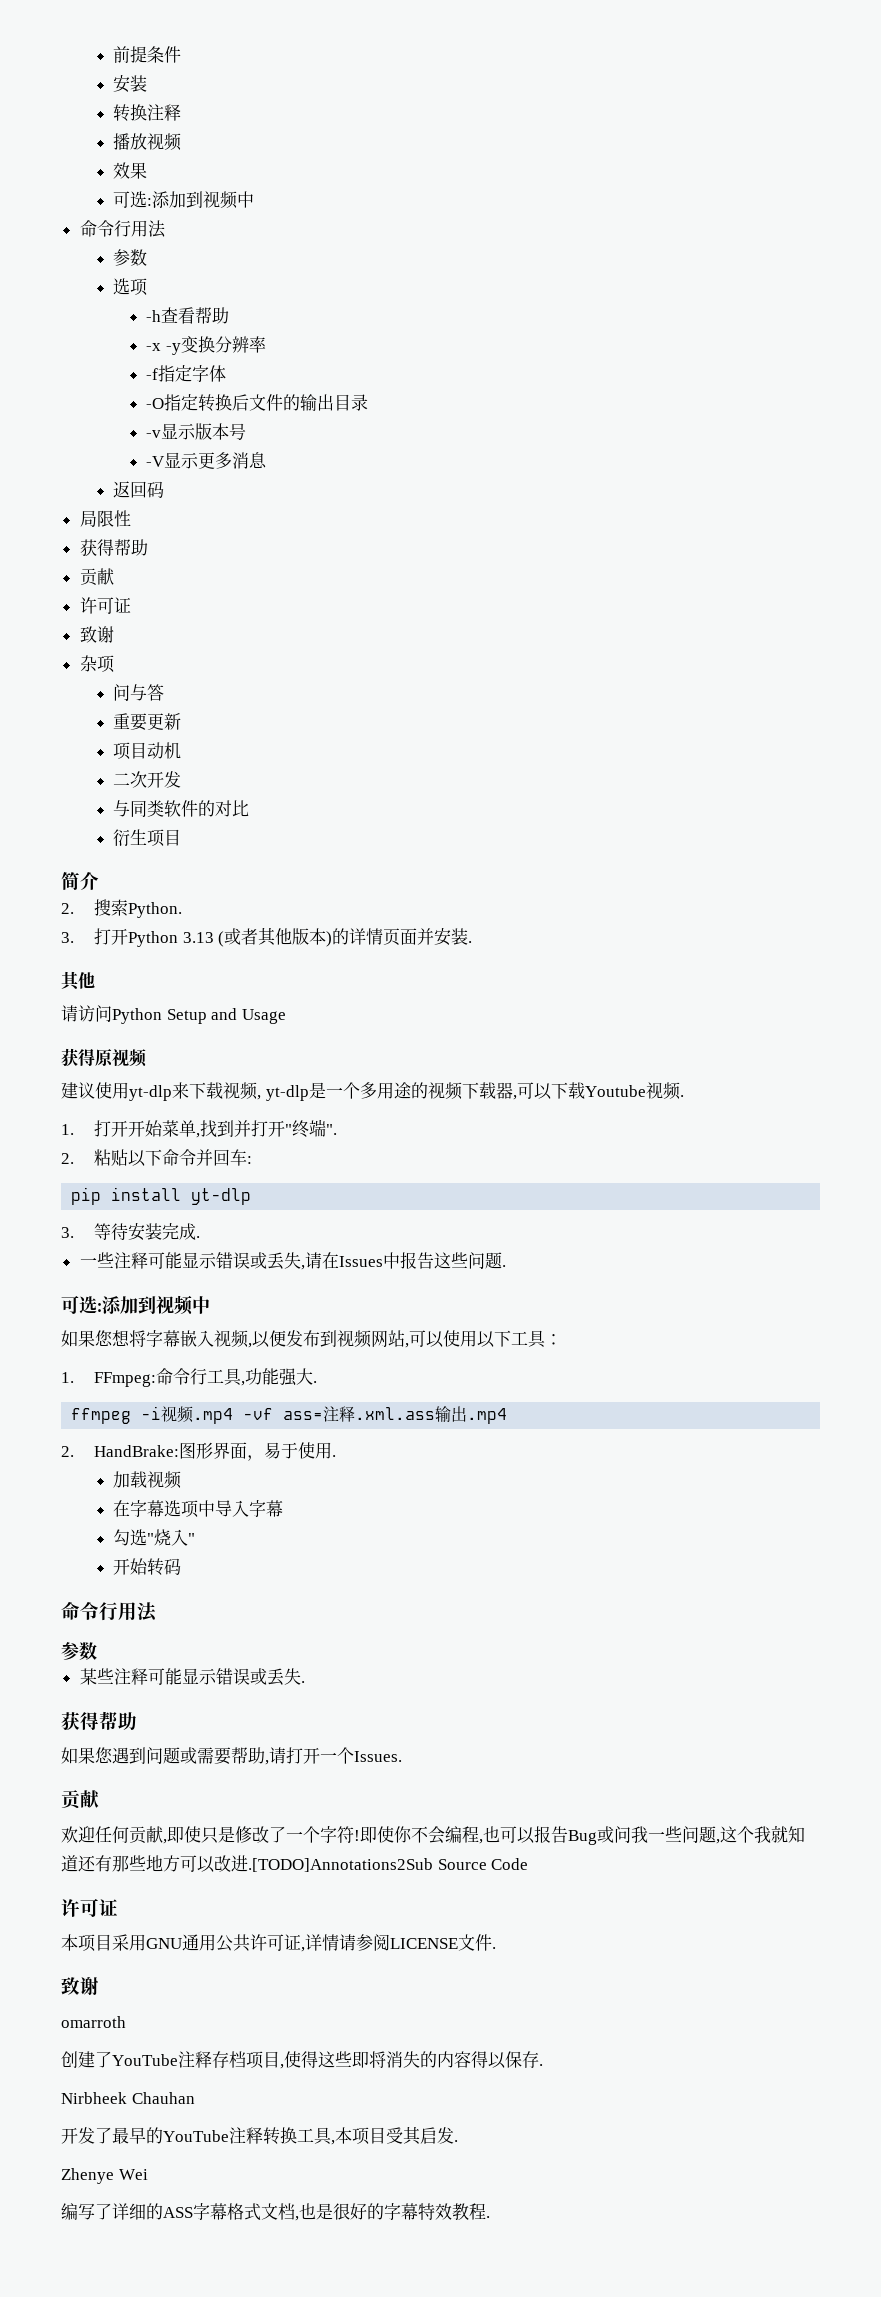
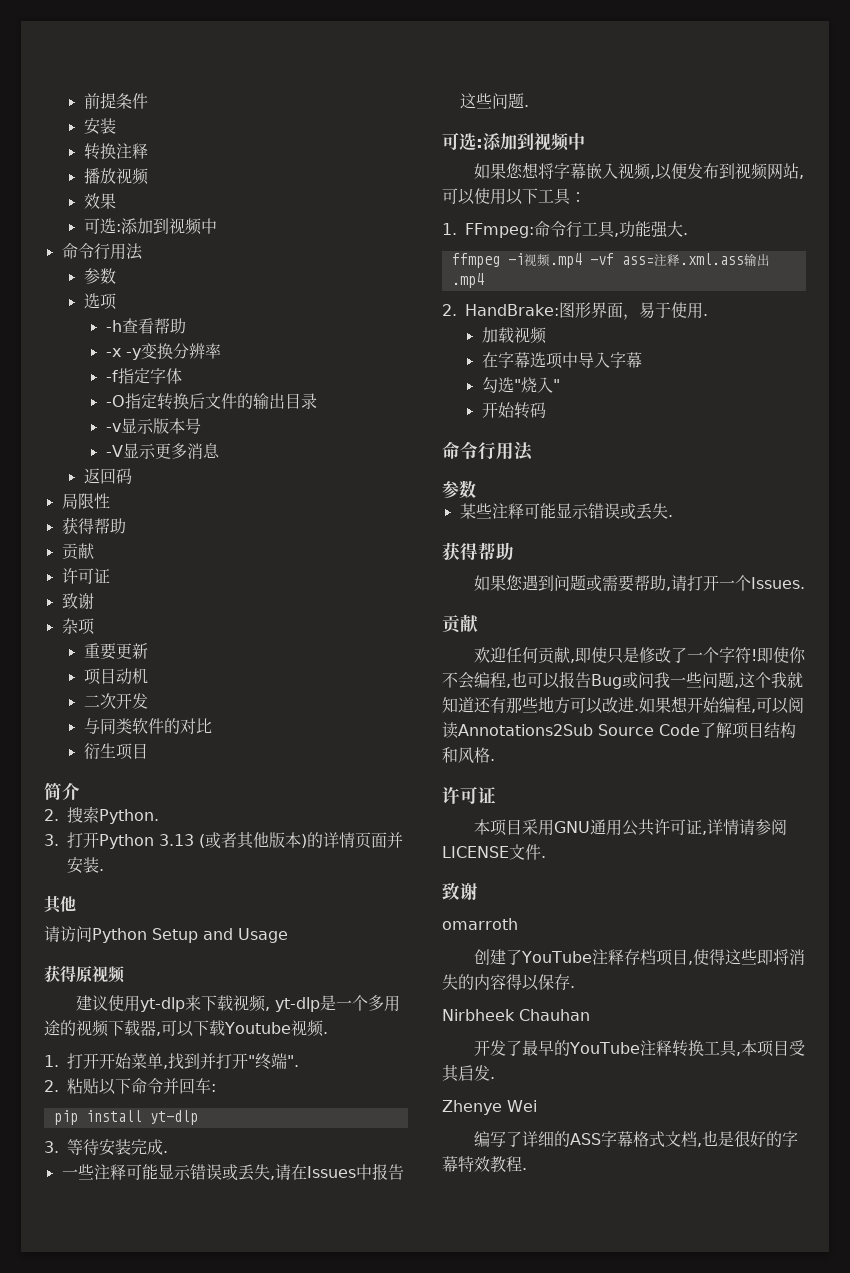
[112,684,164,701] // 问与答 -> (95, 626) none
[248,1858,529,1872] .[TODO]Annotations2Sub Source Code -> [634,696,804,714] [442,722,796,739] [442,747,495,764] .如果想开始编程,可以阅读Annotations2Sub Source Code了解项目结构和风格.

